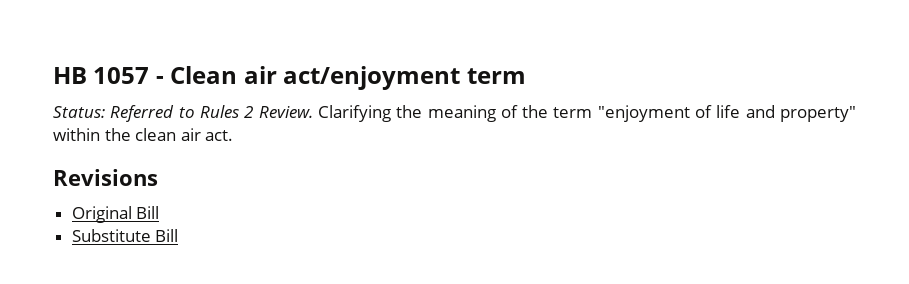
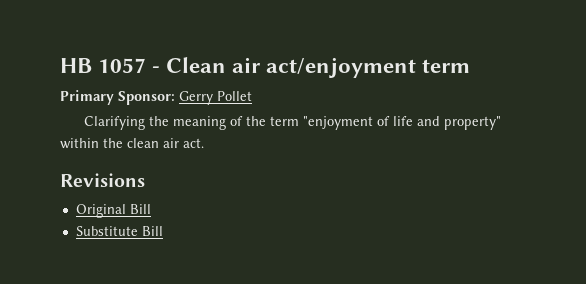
[53,105,313,122] Status: Referred to Rules 2 Review. -> [60,90,252,105] Primary Sponsor: Gerry Pollet //

